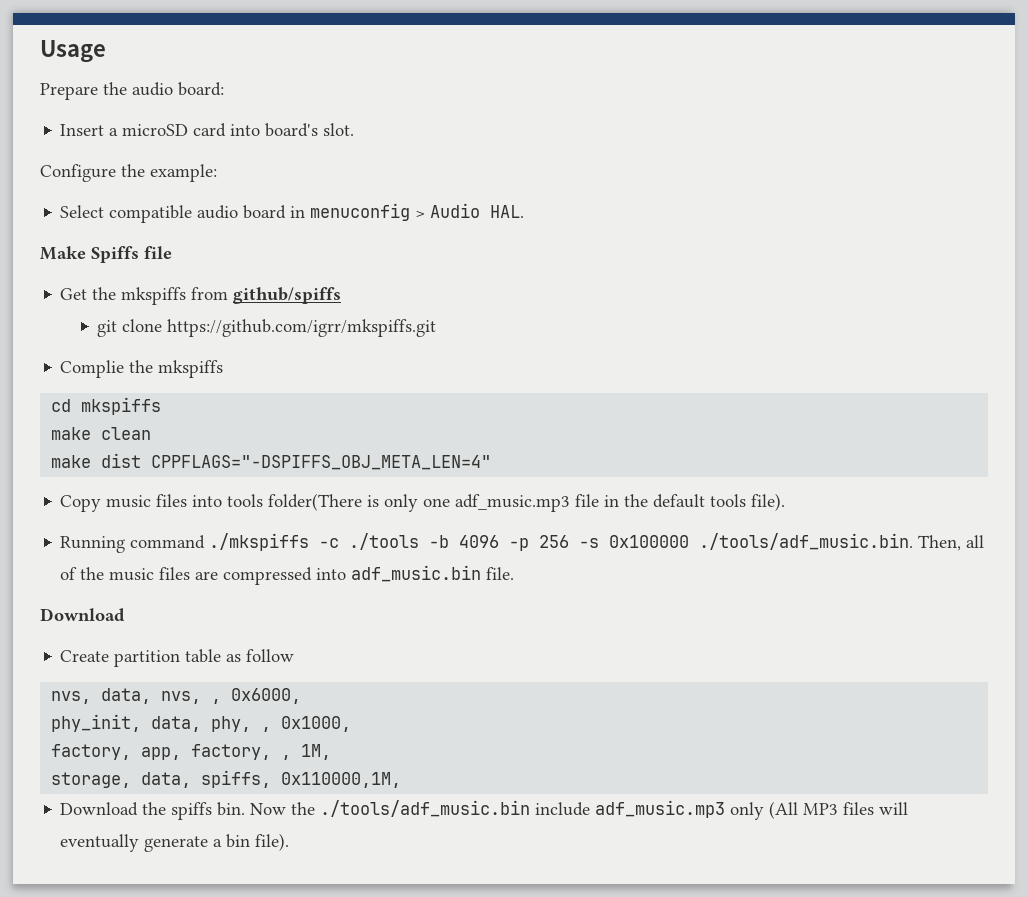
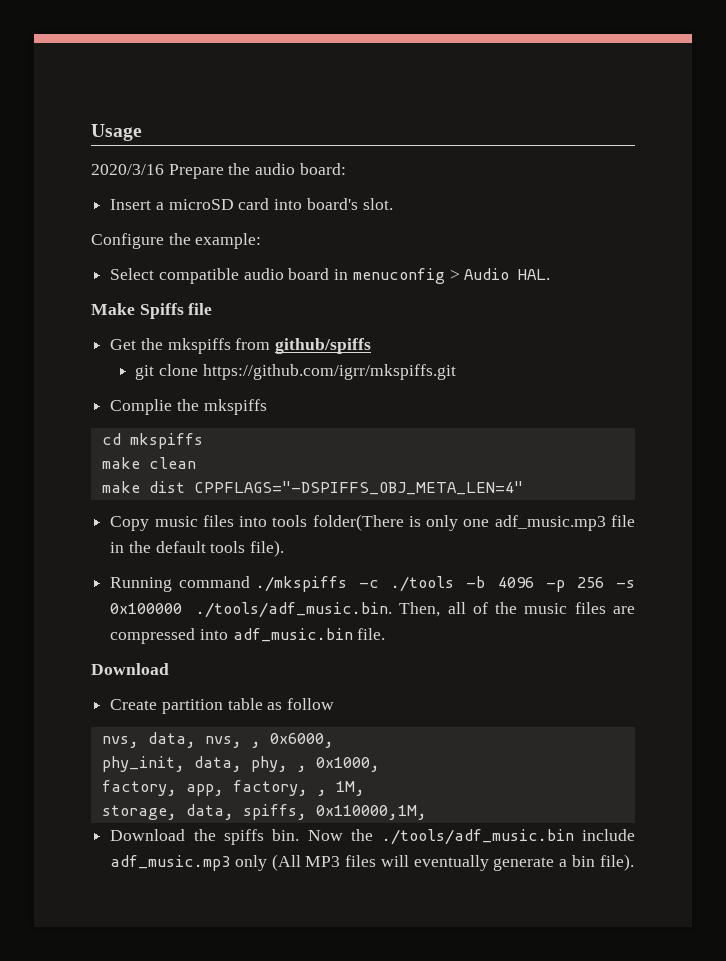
(106, 51) none -> [91,164,164,175] 2020/3/16

